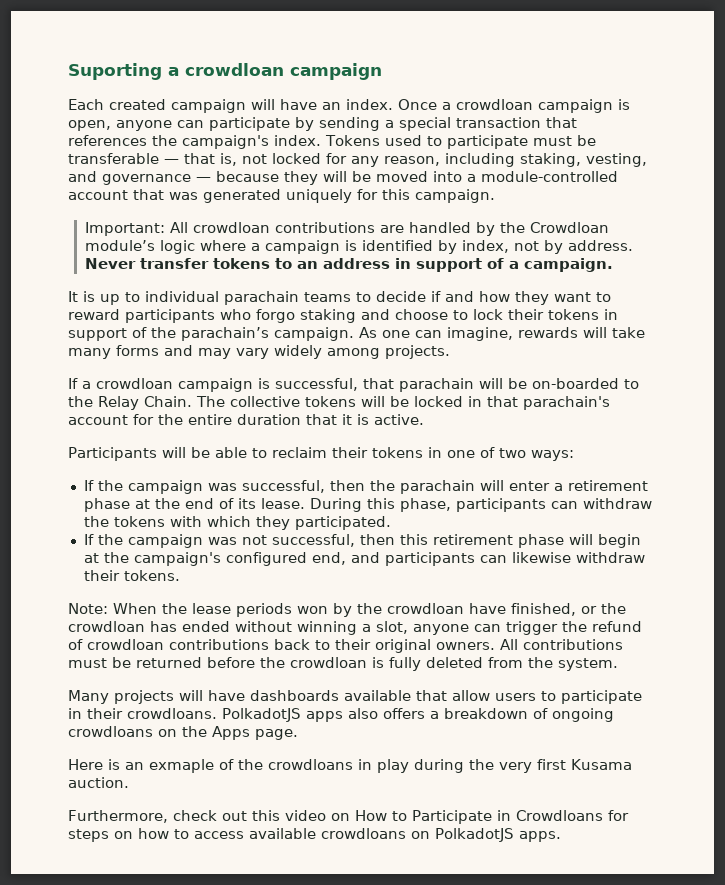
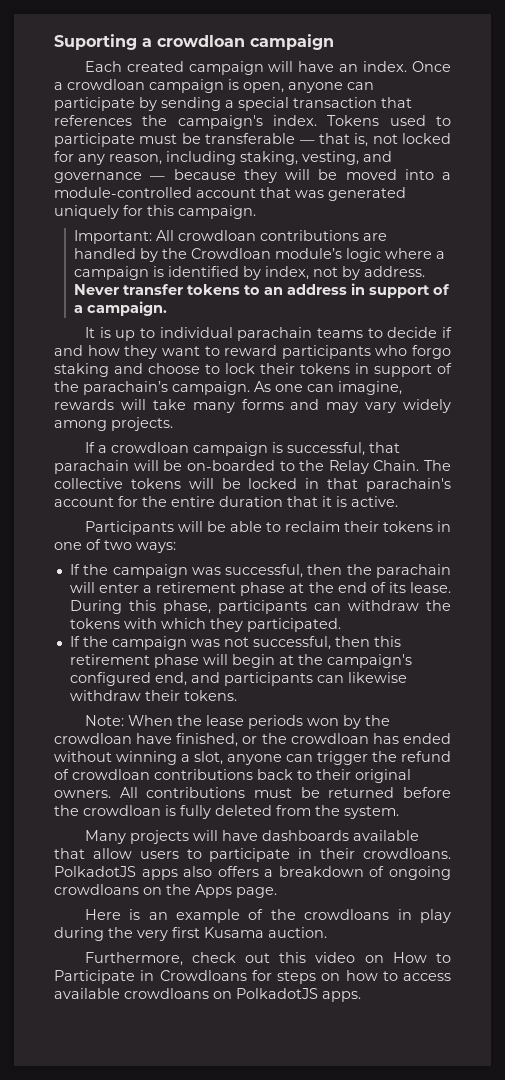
[149,759,214,773] exmaple -> [176,909,241,923] example

